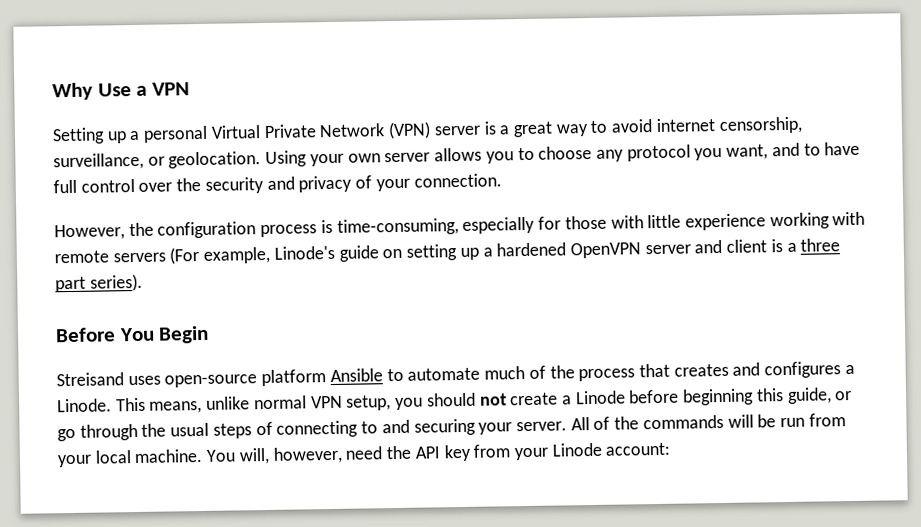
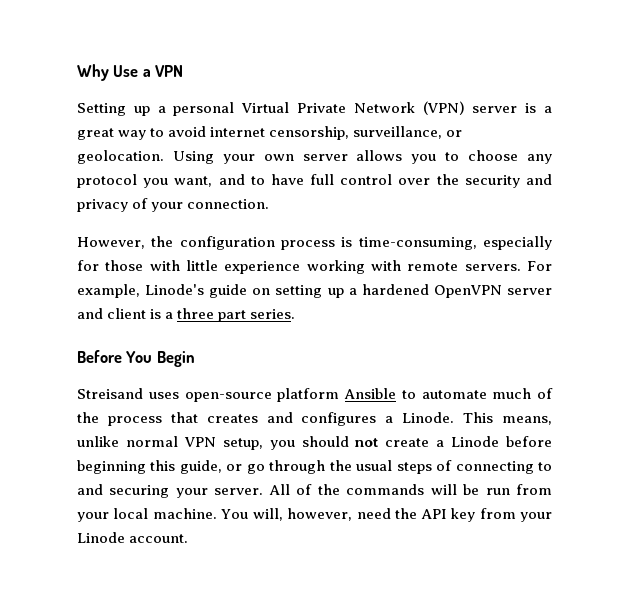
[112,247,200,265] servers (For -> [464,261,552,271] servers. For
[89,273,143,292] series). -> [250,309,296,319] series.
[605,442,671,456] account: -> [129,534,189,543] account.

